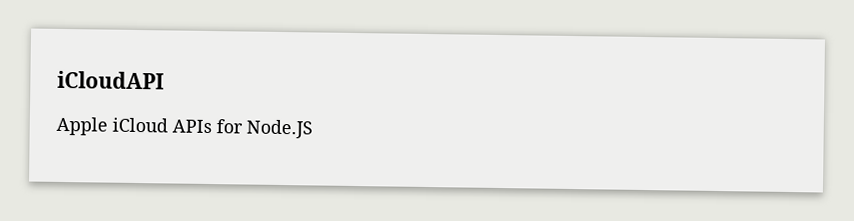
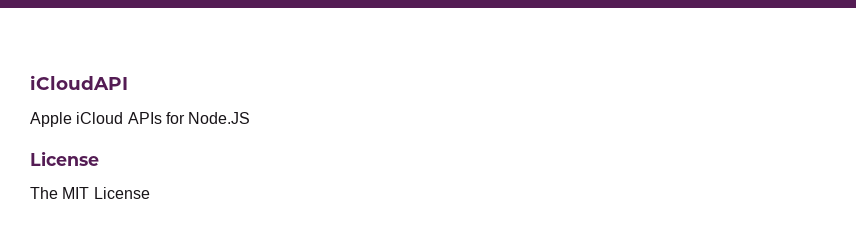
(313, 129) none -> [30,151,99,166] [30,187,150,199] // License // The MIT License

